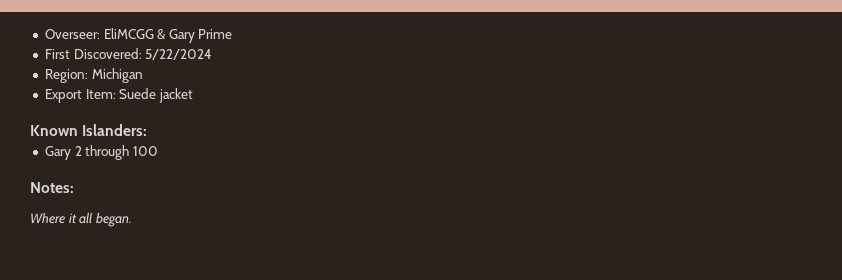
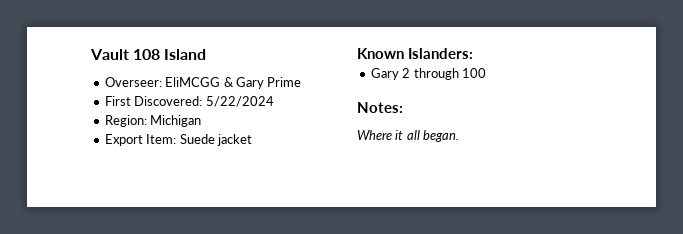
(44, 34) none -> [90,49,207,60] Vault 108 Island //

